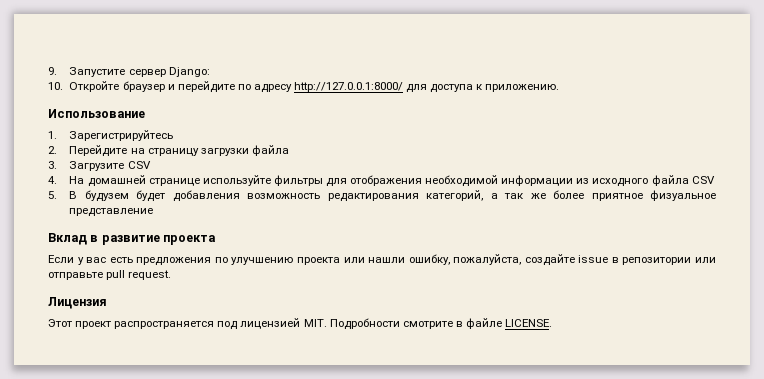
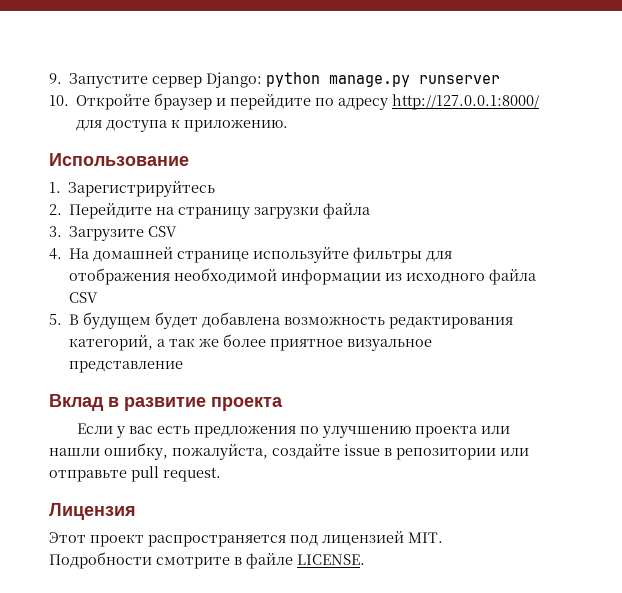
(210, 72) none -> [266,72,501,87] python manage.py runserver
[84,190,240,202] будузем будет добавления -> [83,312,281,329] будущем будет добавлена
[650,190,717,201] физуальное -> [347,339,433,351] визуальное

